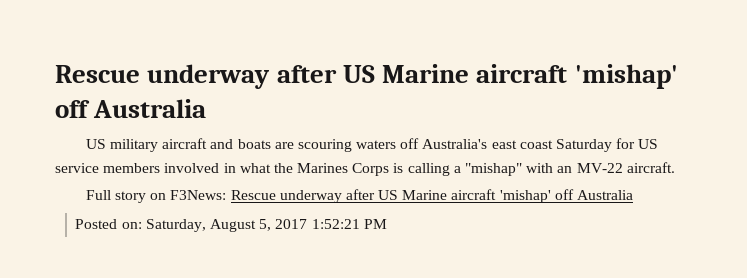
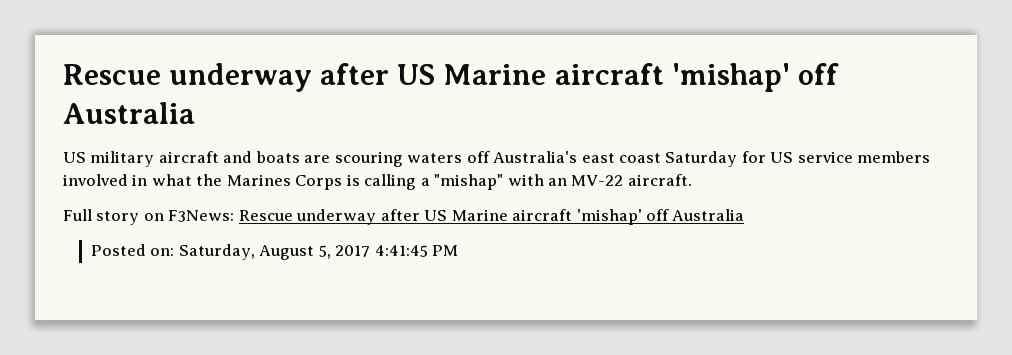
[311,219,360,229] 1:52:21 -> [374,245,428,257] 4:41:45

